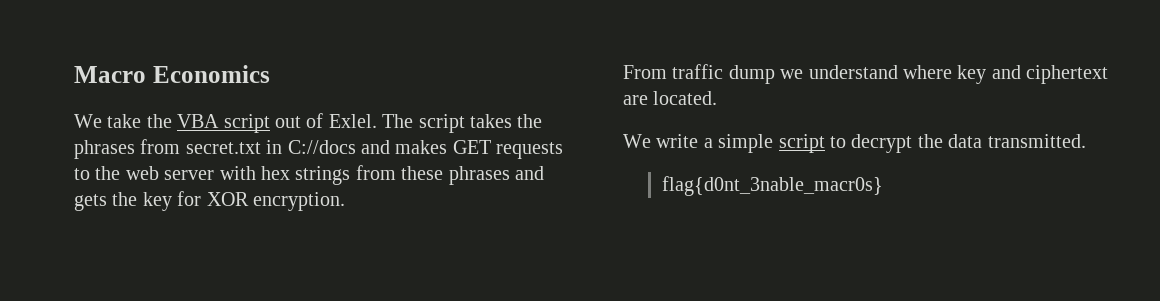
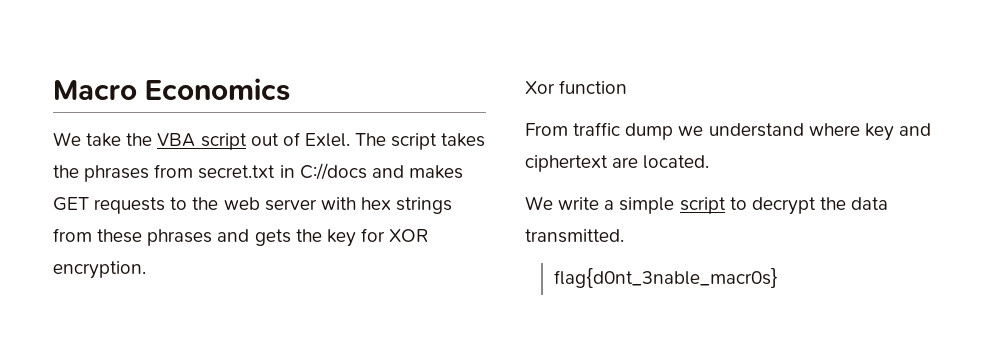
(345, 201) none -> [525,80,628,94] // Xor function

